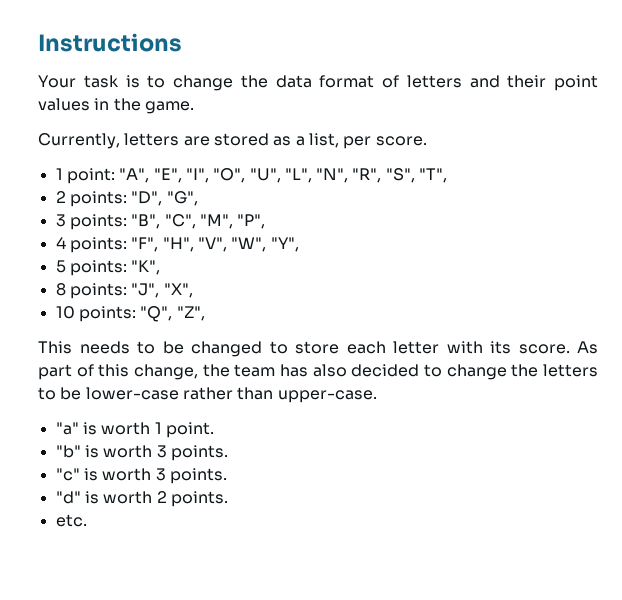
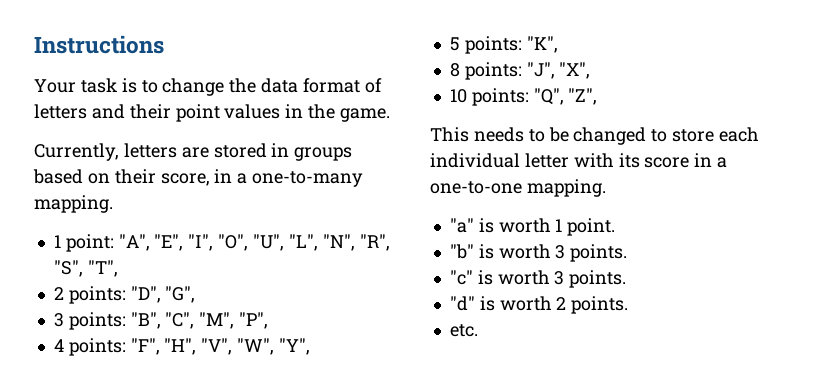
[273,133,427,149] as a list, per score. -> [271,143,353,161] [33,169,364,187] [34,195,113,213] in groups based on their score, in a one-to-many mapping.
(386, 347) none -> [430,153,520,168] individual
[518,341,598,354] [38,364,599,380] [38,387,377,403] score. As part of this change, the team has also decided to change the letters to be lower-case rather than upper-case. -> [644,153,728,168] [430,179,606,197] score in a one-to-one mapping.

